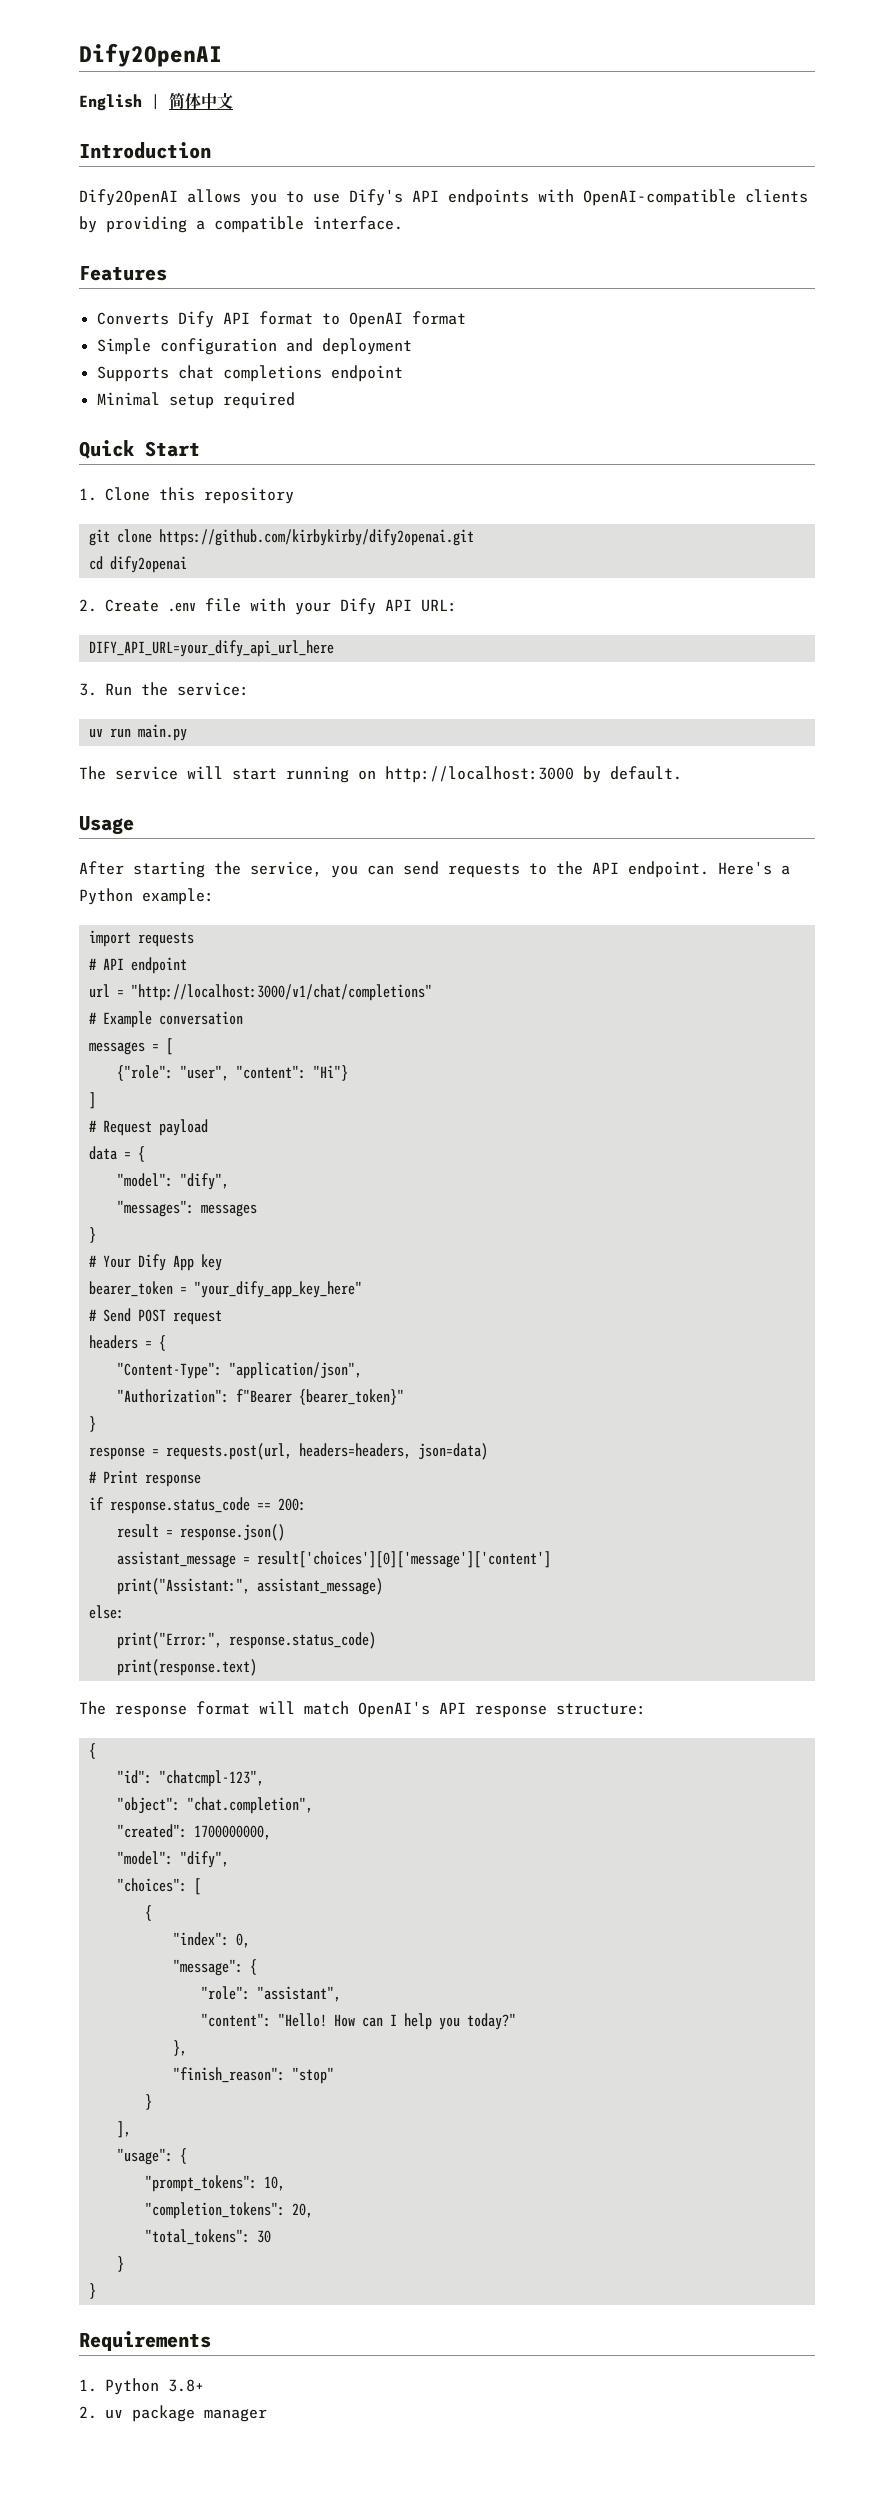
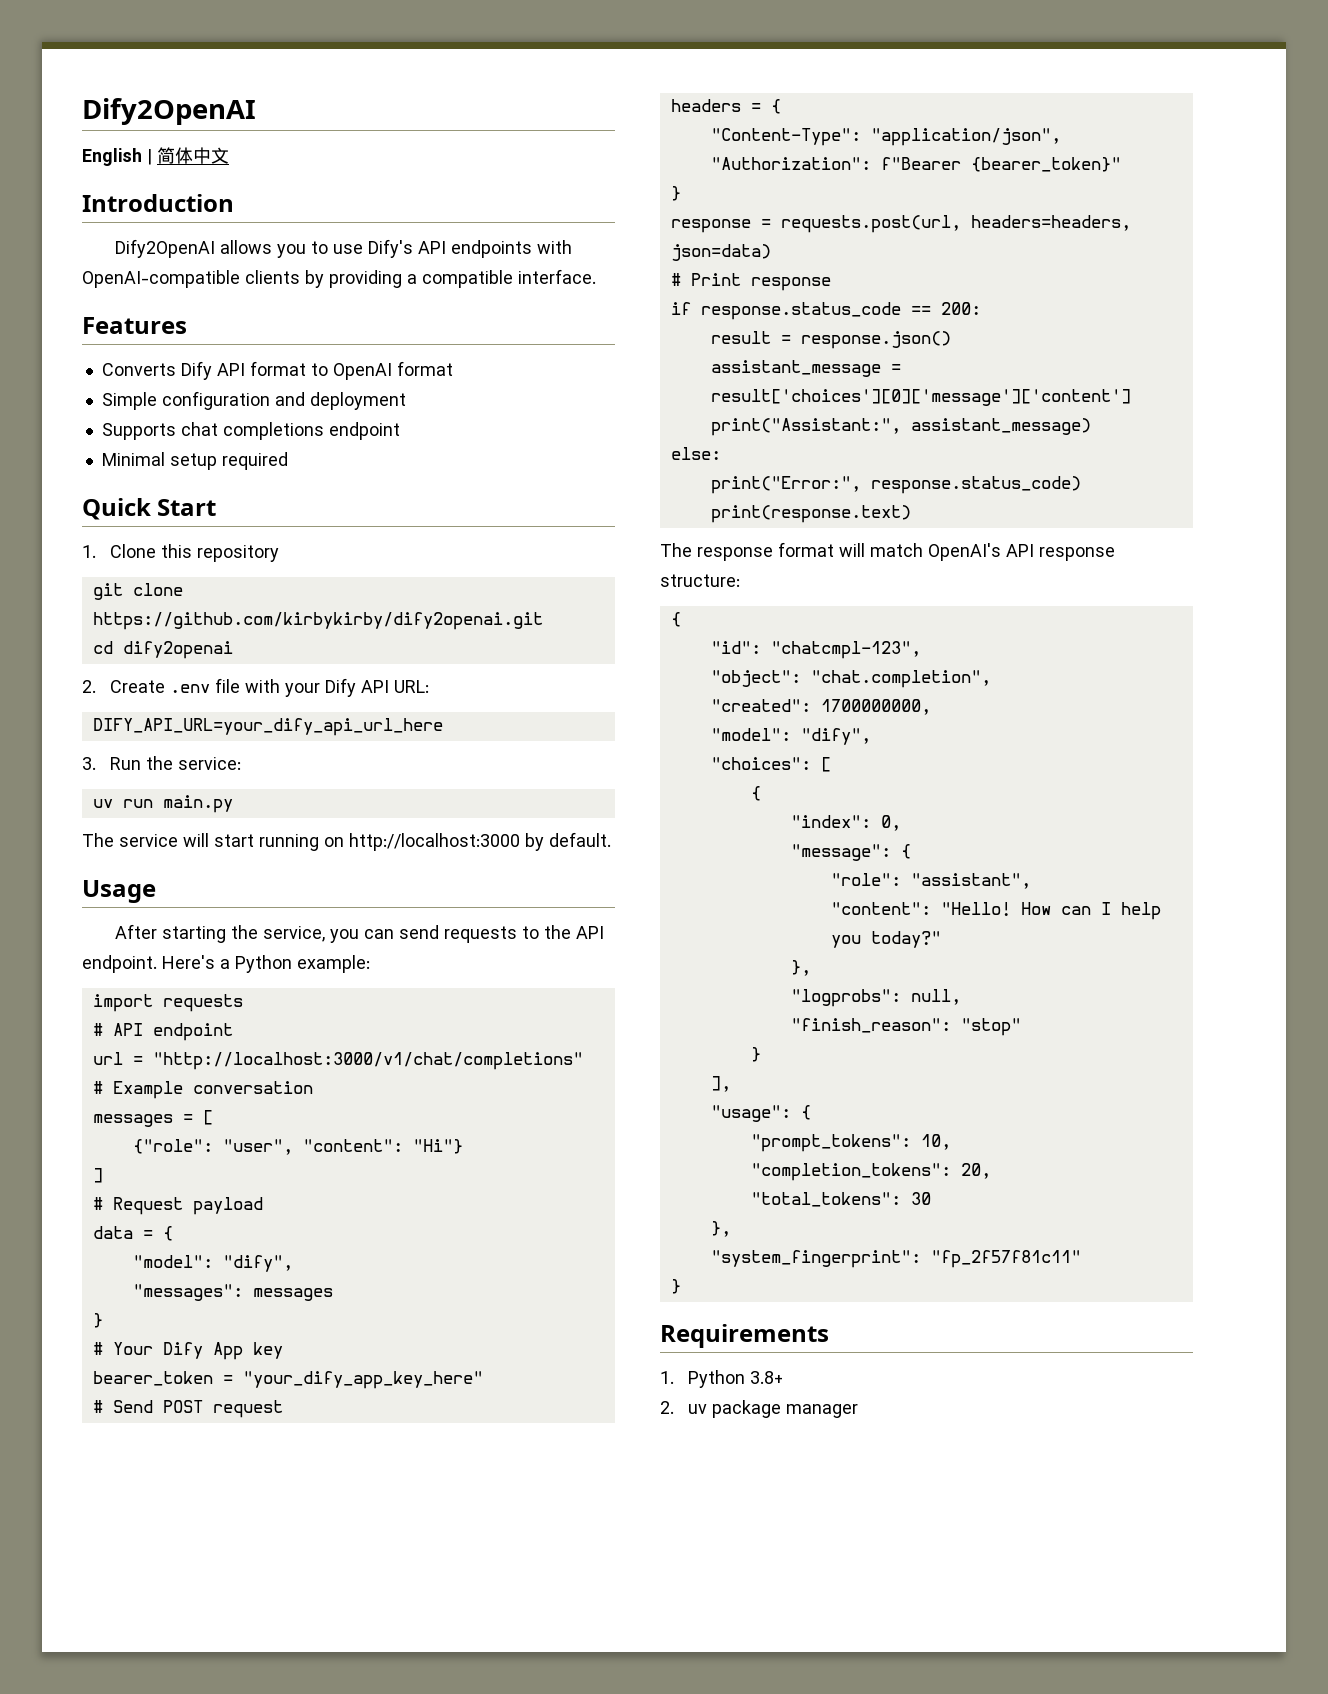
(187, 2048) none -> [790,989,961,1007] // "logprobs": null,
[116,2256,124,2272] } -> [710,1221,731,1237] [710,1250,1081,1268] }, // "system_fingerprint": "fp_2f57f81c11"

